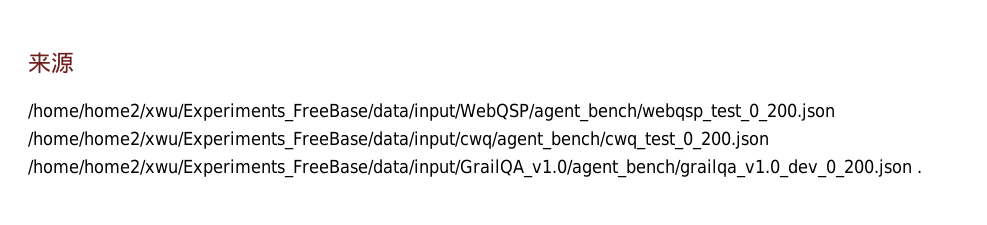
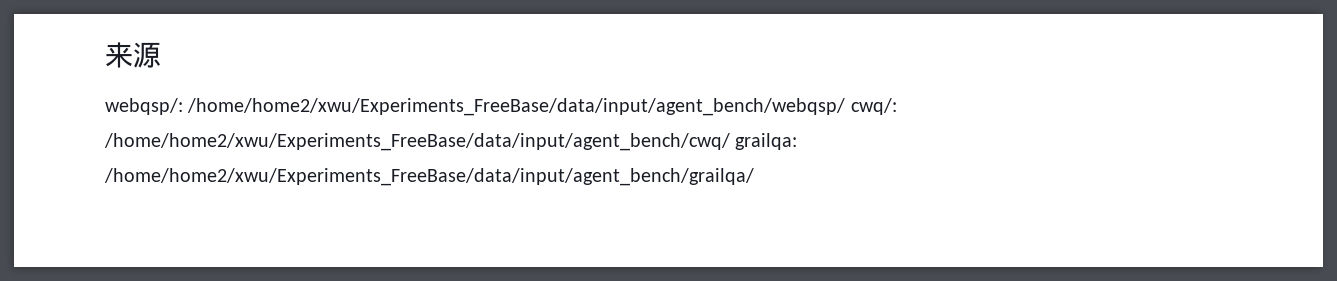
[28,103,835,122] [28,131,769,150] [28,159,922,178] /home/home2/xwu/Experiments_FreeBase/data/input/WebQSP/agent_bench/webqsp_test_0_200.json /home/home2/xwu/Experiments_FreeBase/data/input/cwq/agent_bench/cwq_test_0_200.json /home/home2/xwu/Experiments_FreeBase/data/input/GrailQA_v1.0/agent_bench/grailqa_v1.0_dev_0_200.json . -> [105,98,897,116] [104,133,798,151] [104,168,754,186] webqsp/: /home/home2/xwu/Experiments_FreeBase/data/input/agent_bench/webqsp/ cwq/: /home/home2/xwu/Experiments_FreeBase/data/input/agent_bench/cwq/ grailqa: /home/home2/xwu/Experiments_FreeBase/data/input/agent_bench/grailqa/

